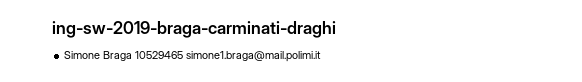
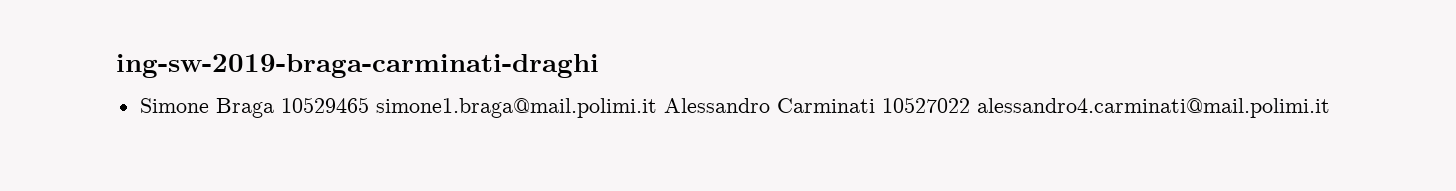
(322, 56) none -> [663,97,1330,118] Alessandro Carminati 10527022 alessandro4.carminati@mail.polimi.it

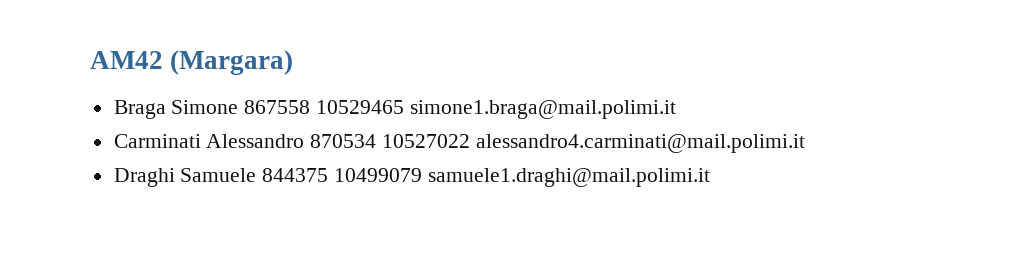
[116,54,599,78] [139,98,274,118] ing-sw-2019-braga-carminati-draghi // Simone Braga -> [90,50,294,75] [113,100,311,119] AM42 (Margara) // Braga Simone 867558
[663,98,875,113] Alessandro Carminati -> [113,134,377,148] // Carminati Alessandro 870534
(1330, 108) none -> [113,168,710,187] // Draghi Samuele 844375 10499079 samuele1.draghi@mail.polimi.it

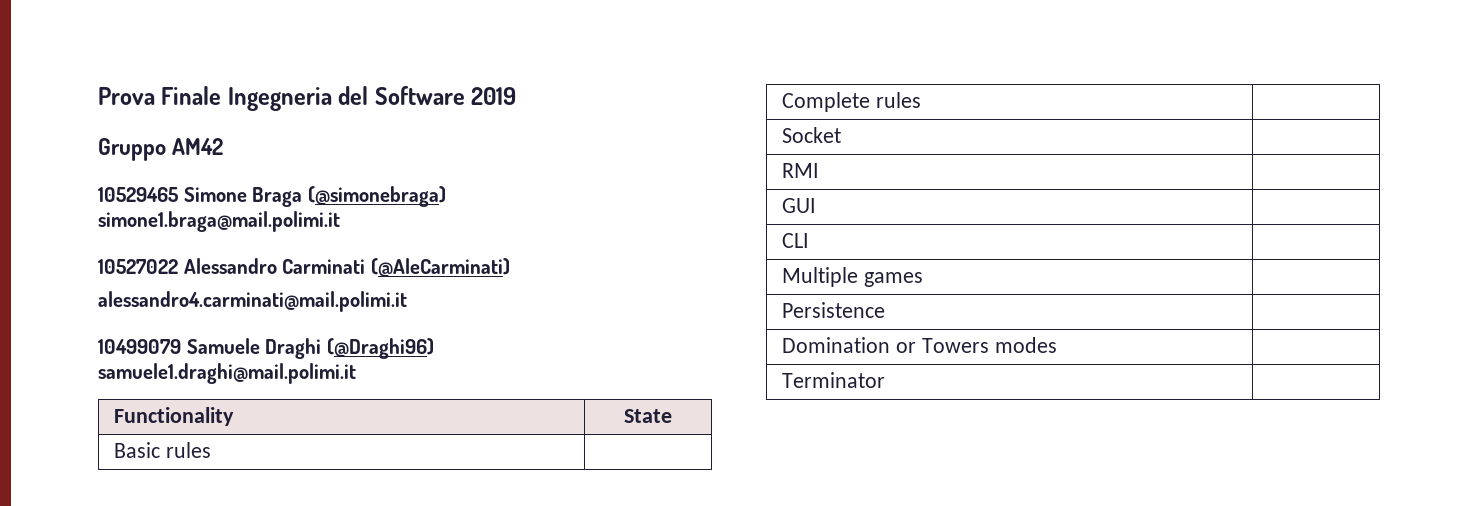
[90,50,294,75] [113,100,676,119] [113,134,805,153] [113,168,710,187] AM42 (Margara) // Braga Simone 867558 10529465 simone1.braga@mail.polimi.it // Carminati Alessandro 870534 10527022 alessandro4.carminati@mail.polimi.it // Draghi Samuele 844375 10499079 samuele1.draghi@mail.polimi.it -> [98,86,517,111] [98,138,224,161] [98,186,446,207] [98,211,340,232] [98,258,510,277] [98,291,407,312] [98,338,434,359] [98,363,356,384] [114,407,235,426] [624,409,672,423] [114,442,212,458] [782,92,922,112] [782,127,842,143] [782,163,820,178] [782,198,817,213] [782,233,810,248] [782,267,924,287] [782,302,886,318] [782,337,1057,353] [782,372,886,388] Prova Finale Ingegneria del Software 2019 // Gruppo AM42 // 10529465 Simone Braga (@simonebraga) // simone1.braga@mail.polimi.it // 10527022 Alessandro Carminati (@AleCarminati) // alessandro4.carminati@mail.polimi.it // 10499079 Samuele Draghi (@Draghi96) // samuele1.draghi@mail.polimi.it // Functionality | State // Basic rules | // Complete rules | // Socket | // RMI | // GUI | // CLI | // Multiple games | // Persistence | // Domination or Towers modes | // Terminator |

